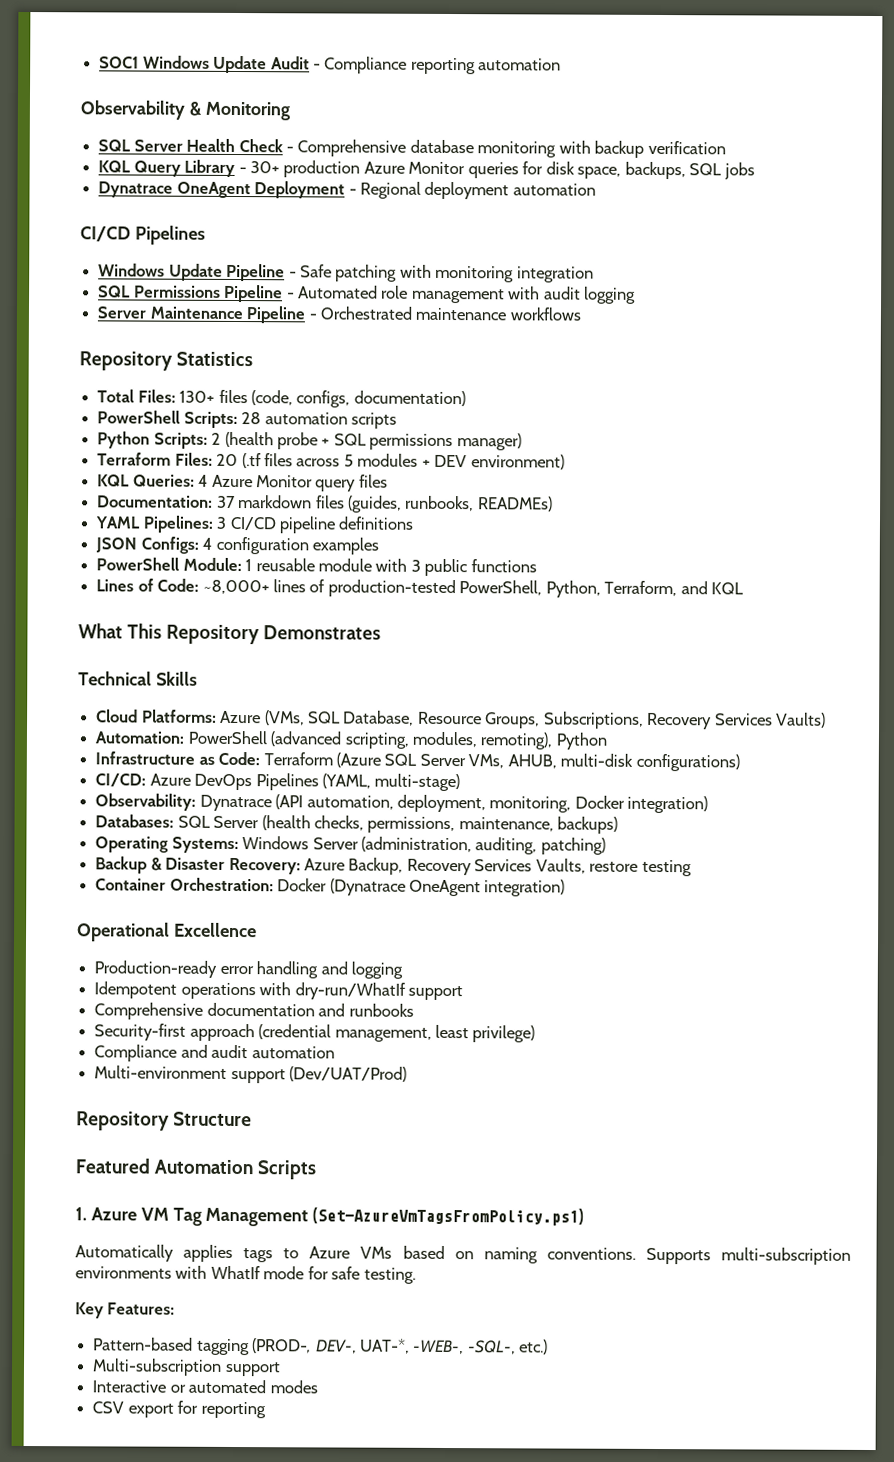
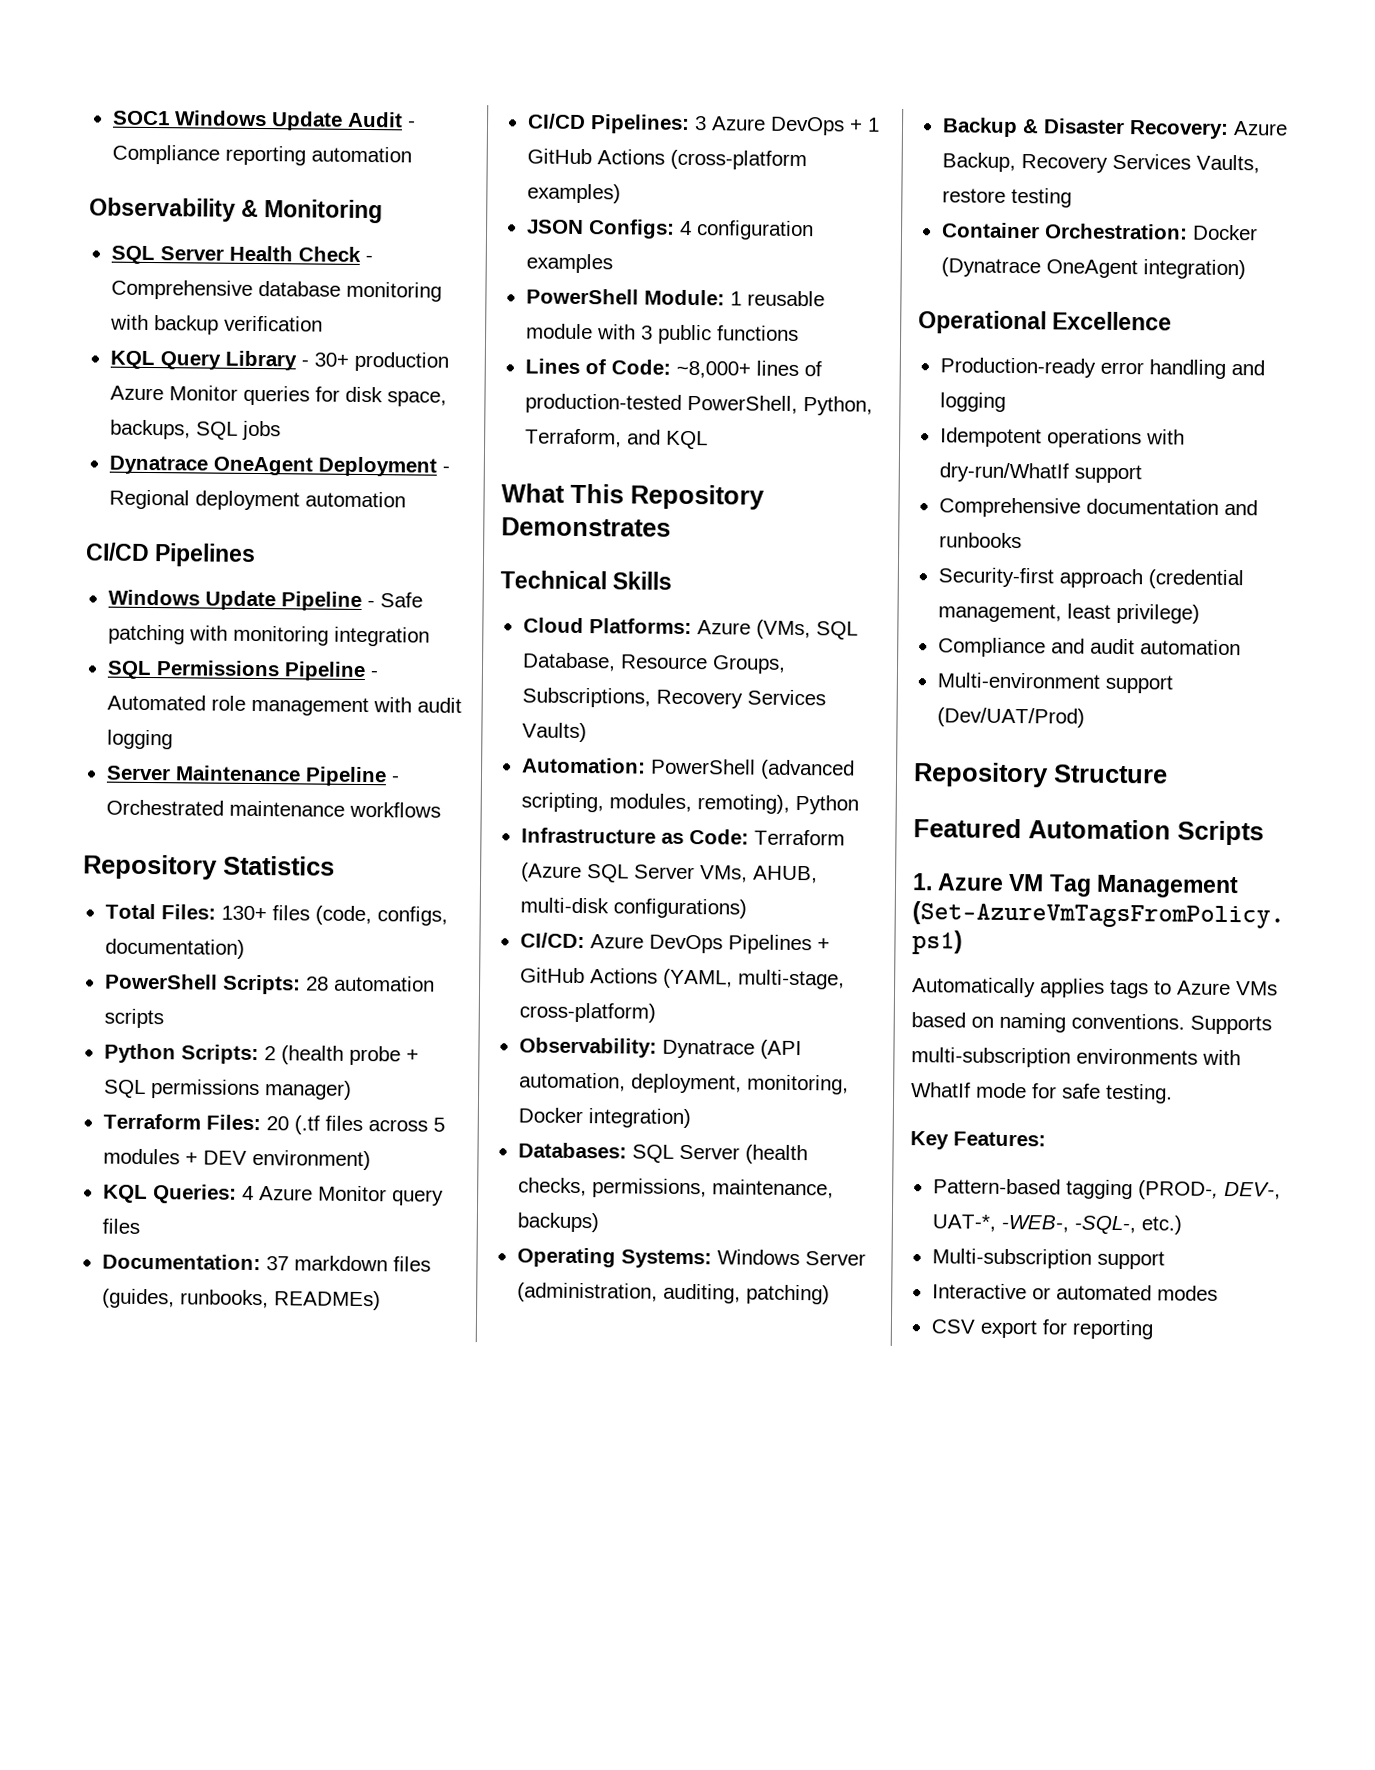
[95,516,142,529] YAML -> [526,113,586,130] CI/CD
[229,516,415,534] CI/CD pipeline definitions -> [710,116,880,136] [526,148,807,171] [526,183,621,204] Azure DevOps + 1 GitHub Actions (cross-platform examples)
[321,773,461,792] (YAML, multi-stage) -> [816,938,830,951] [519,967,845,990] [518,1002,656,1023] + GitHub Actions (YAML, multi-stage, cross-platform)

